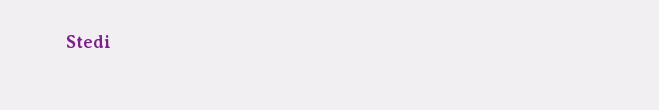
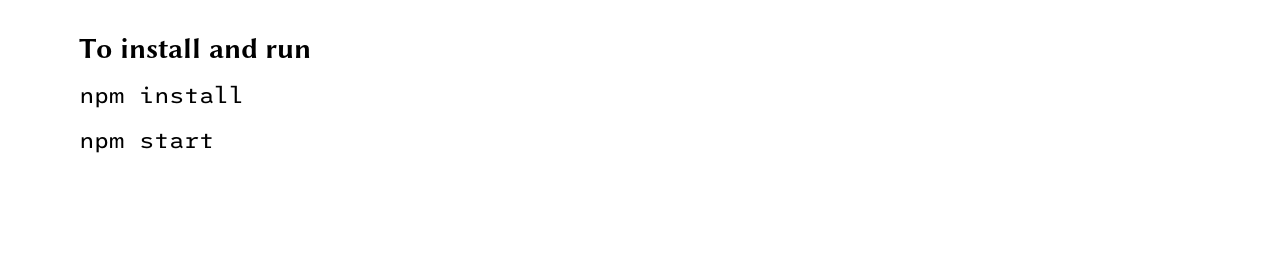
[66,35,111,48] Stedi -> [79,38,312,58] [79,85,244,108] [79,133,214,153] To install and run // npm install // npm start

